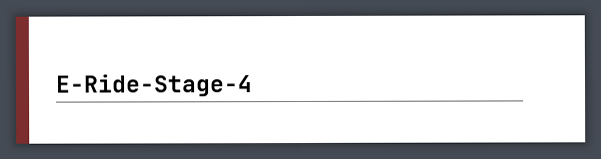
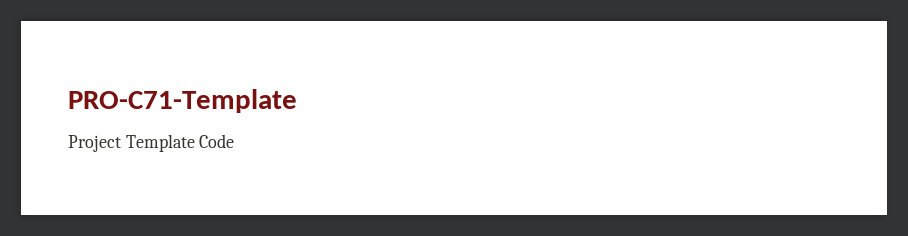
[55,74,253,97] E-Ride-Stage-4 -> [68,89,297,113] [68,134,235,152] PRO-C71-Template // Project Template Code

